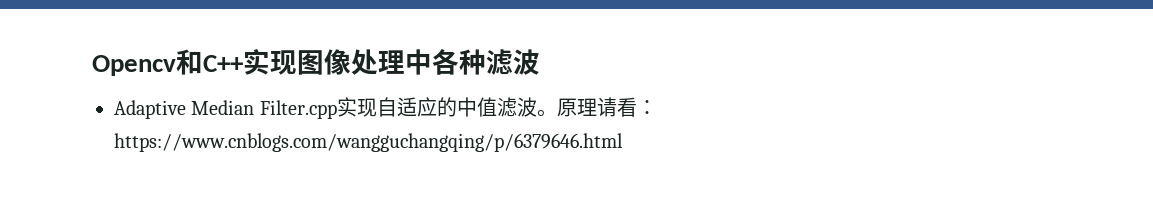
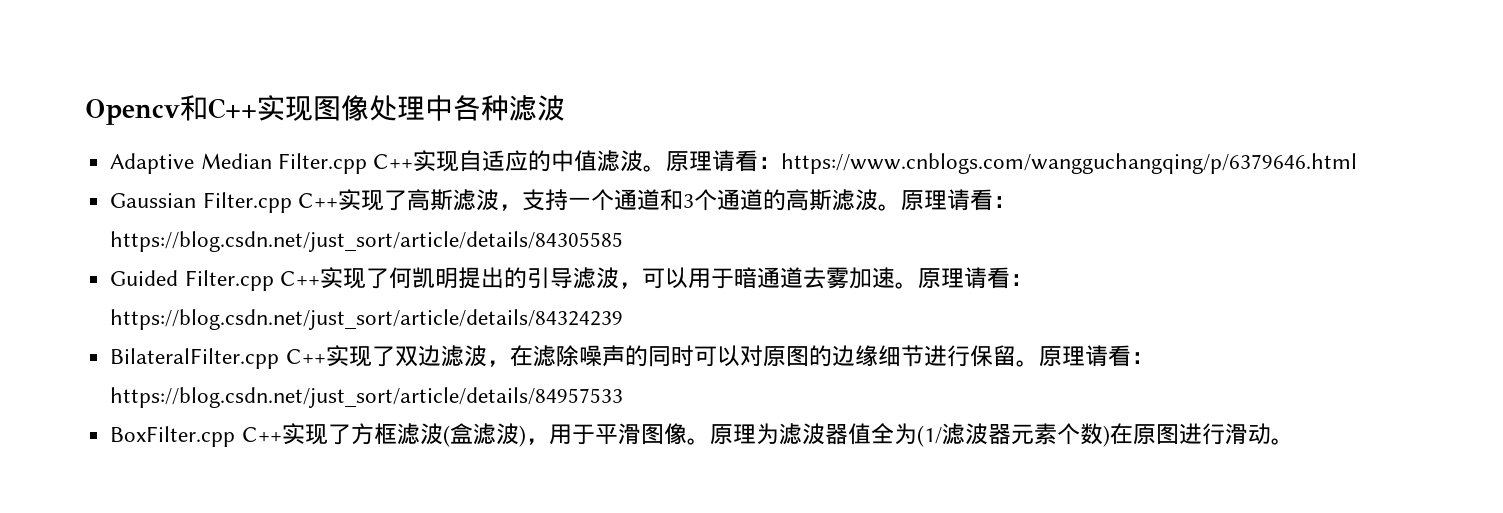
(337, 109) none -> [372,154,413,169] C++
(623, 142) none -> [110,189,1016,213] [110,231,624,252] [110,267,1033,291] [110,309,624,330] [110,345,1154,369] [110,387,624,408] [110,423,1294,447] // Gaussian Filter.cpp C++实现了高斯滤波，支持一个通道和3个通道的高斯滤波。原理请看：https://blog.csdn.net/just_sort/article/details/84305585 // Guided Filter.cpp C++实现了何凯明提出的引导滤波，可以用于暗通道去雾加速。原理请看：https://blog.csdn.net/just_sort/article/details/84324239 // BilateralFilter.cpp C++实现了双边滤波，在滤除噪声的同时可以对原图的边缘细节进行保留。原理请看：https://blog.csdn.net/just_sort/article/details/84957533 // BoxFilter.cpp C++实现了方框滤波(盒滤波)，用于平滑图像。原理为滤波器值全为(1/滤波器元素个数)在原图进行滑动。

